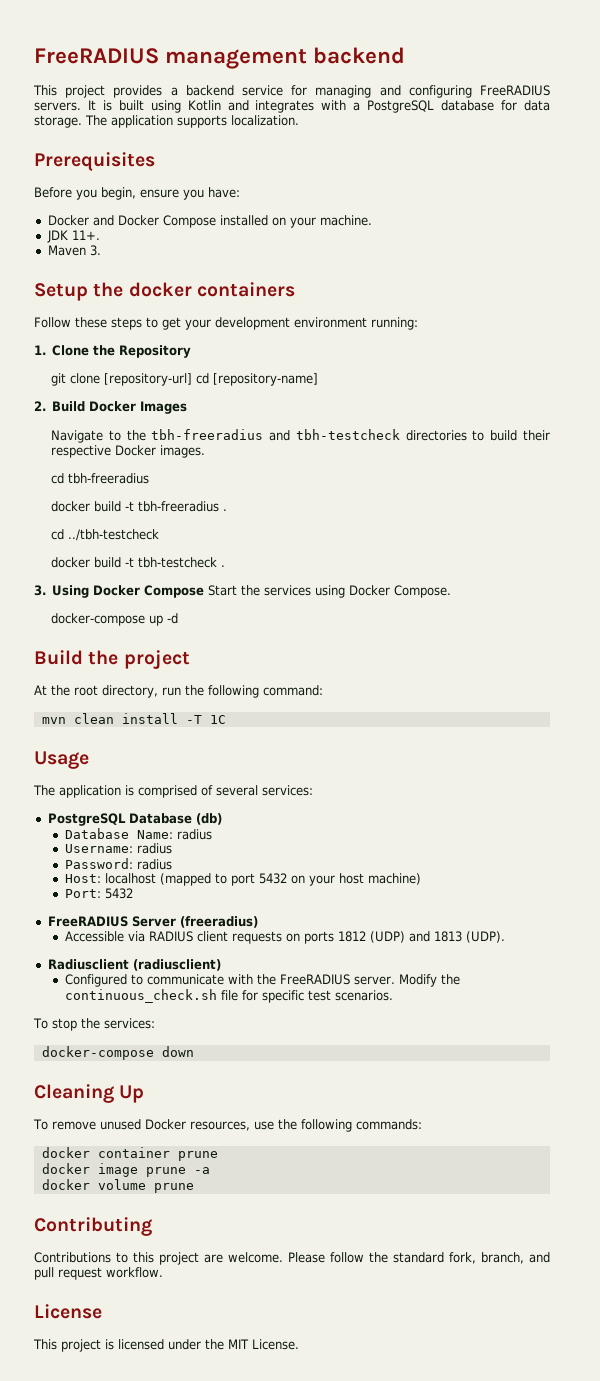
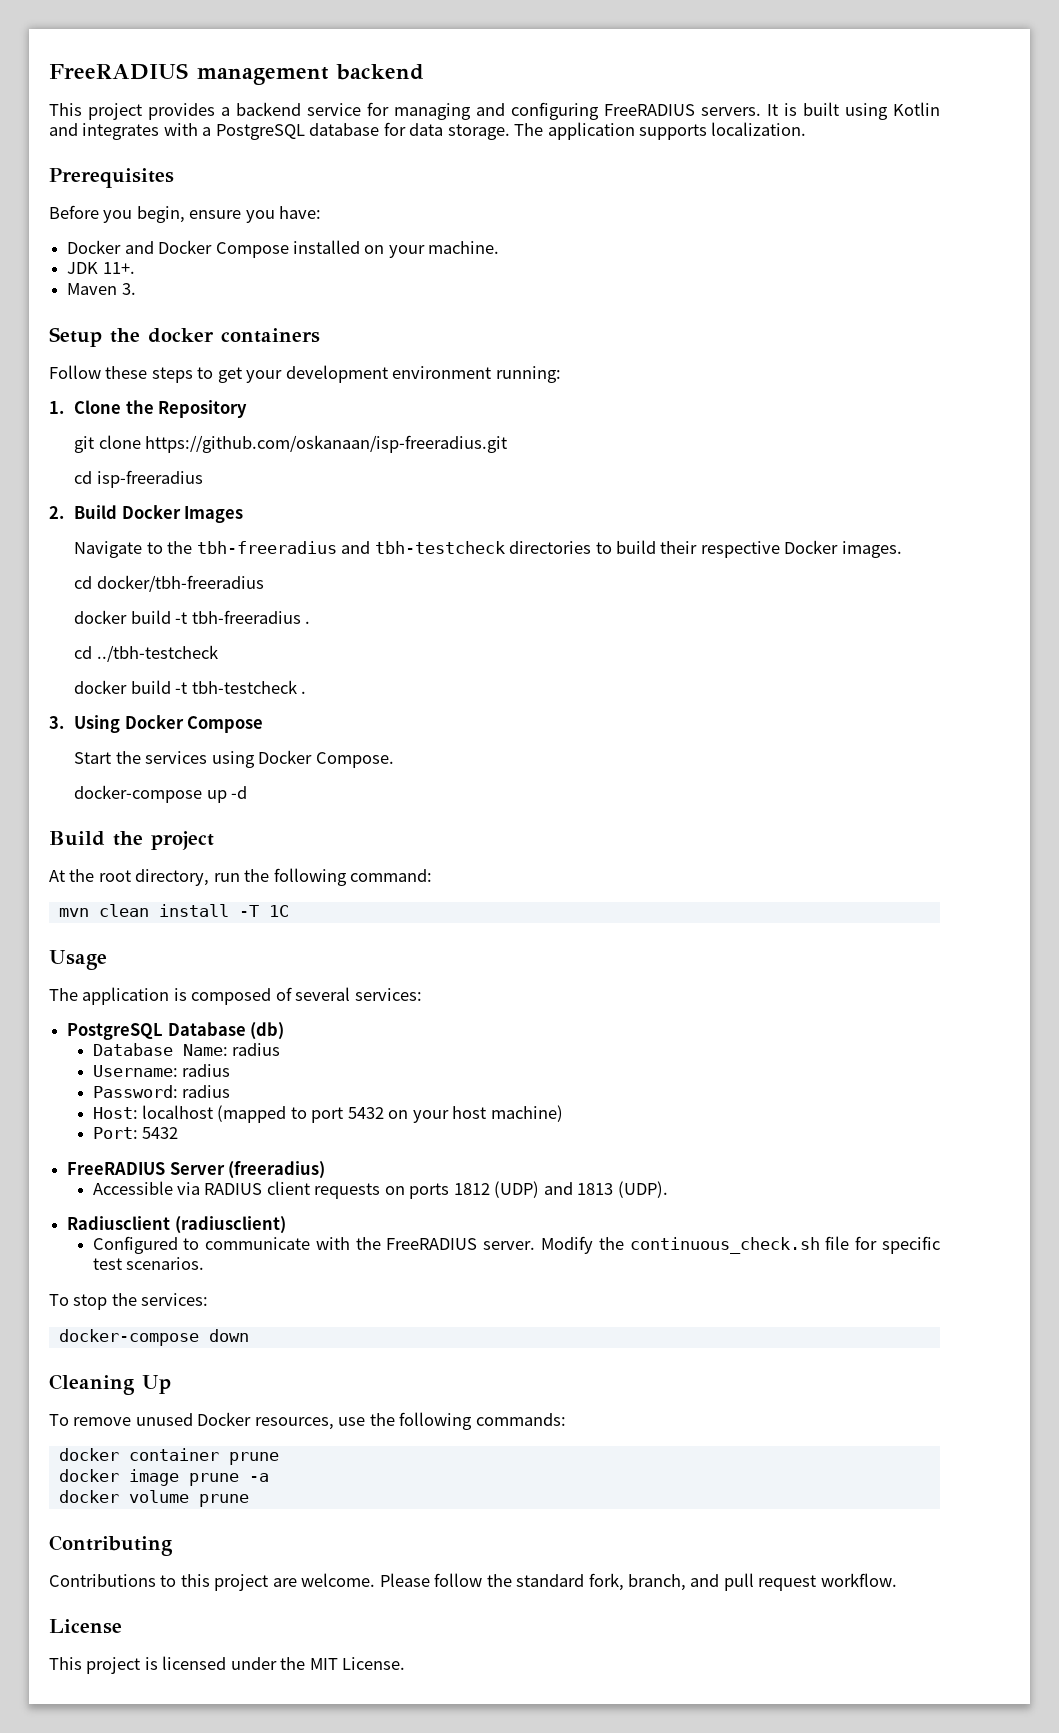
[103,373,318,386] [repository-url] cd [repository-name] -> [145,435,508,453] [74,470,203,488] https://github.com/oskanaan/isp-freeradius.git // cd isp-freeradius
[67,473,149,484] tbh-freeradius -> [96,575,264,592] docker/tbh-freeradius
(205, 591) none -> (264, 724) //
[138,785,197,798] comprised -> [191,988,272,1005] composed

